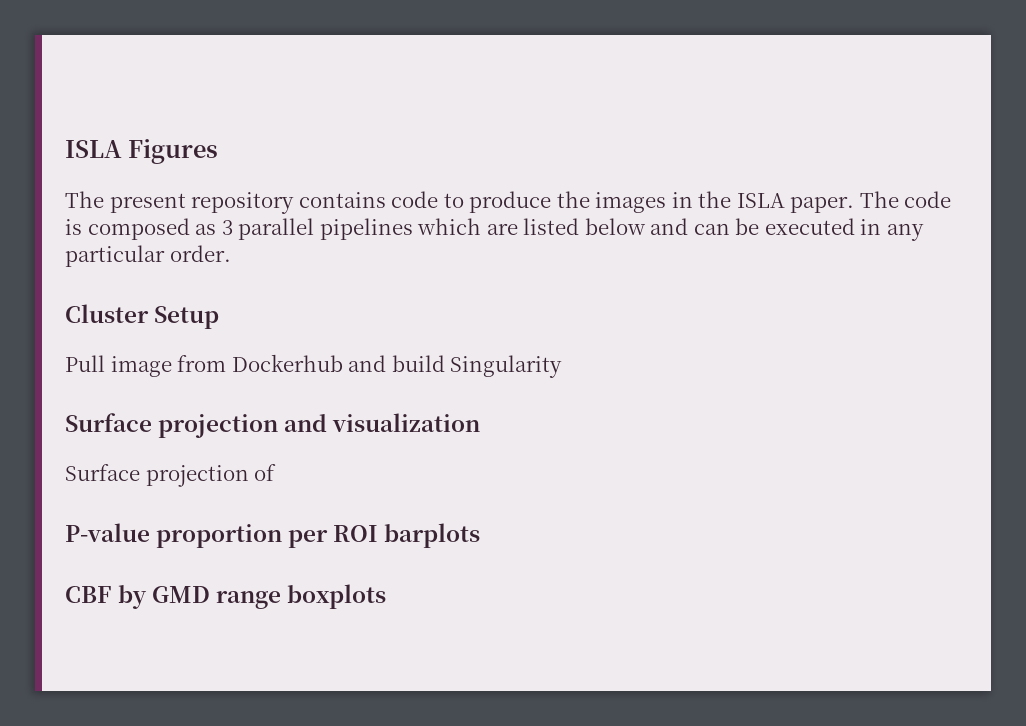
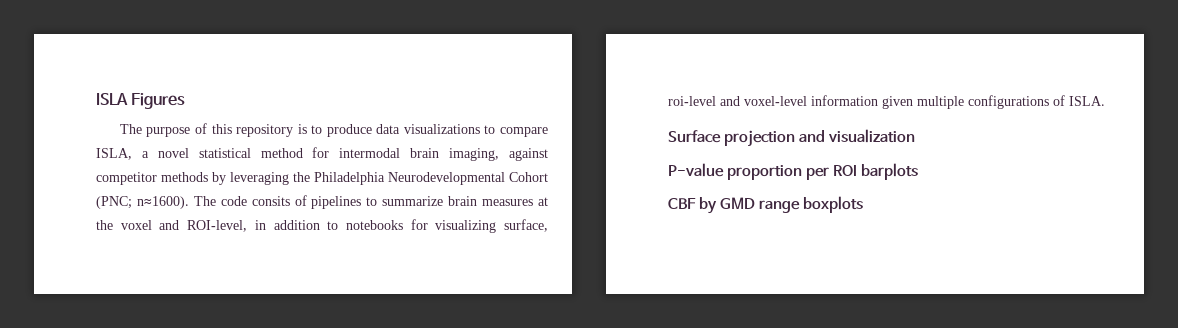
[109,191,952,214] [65,218,925,241] [65,245,231,267] [65,304,220,329] [65,354,563,378] present repository contains code to produce the images in the ISLA paper. The code is composed as 3 parallel pipelines which are listed below and can be executed in any particular order. // Cluster Setup // Pull image from Dockerhub and build Singularity -> [146,123,548,137] [96,147,548,161] [96,172,548,185] [96,195,549,209] [96,219,548,233] [668,95,1105,109] purpose of this repository is to produce data visualizations to compare ISLA, a novel statistical method for intermodal brain imaging, against competitor methods by leveraging the Philadelphia Neurodevelopmental Cohort (PNC; n≈1600). The code consits of pipelines to summarize brain measures at the voxel and ROI-level, in addition to notebooks for visualizing surface, roi-level and voxel-level information given multiple configurations of ISLA.
[65,464,277,487] // Surface projection of -> (915, 136) none

